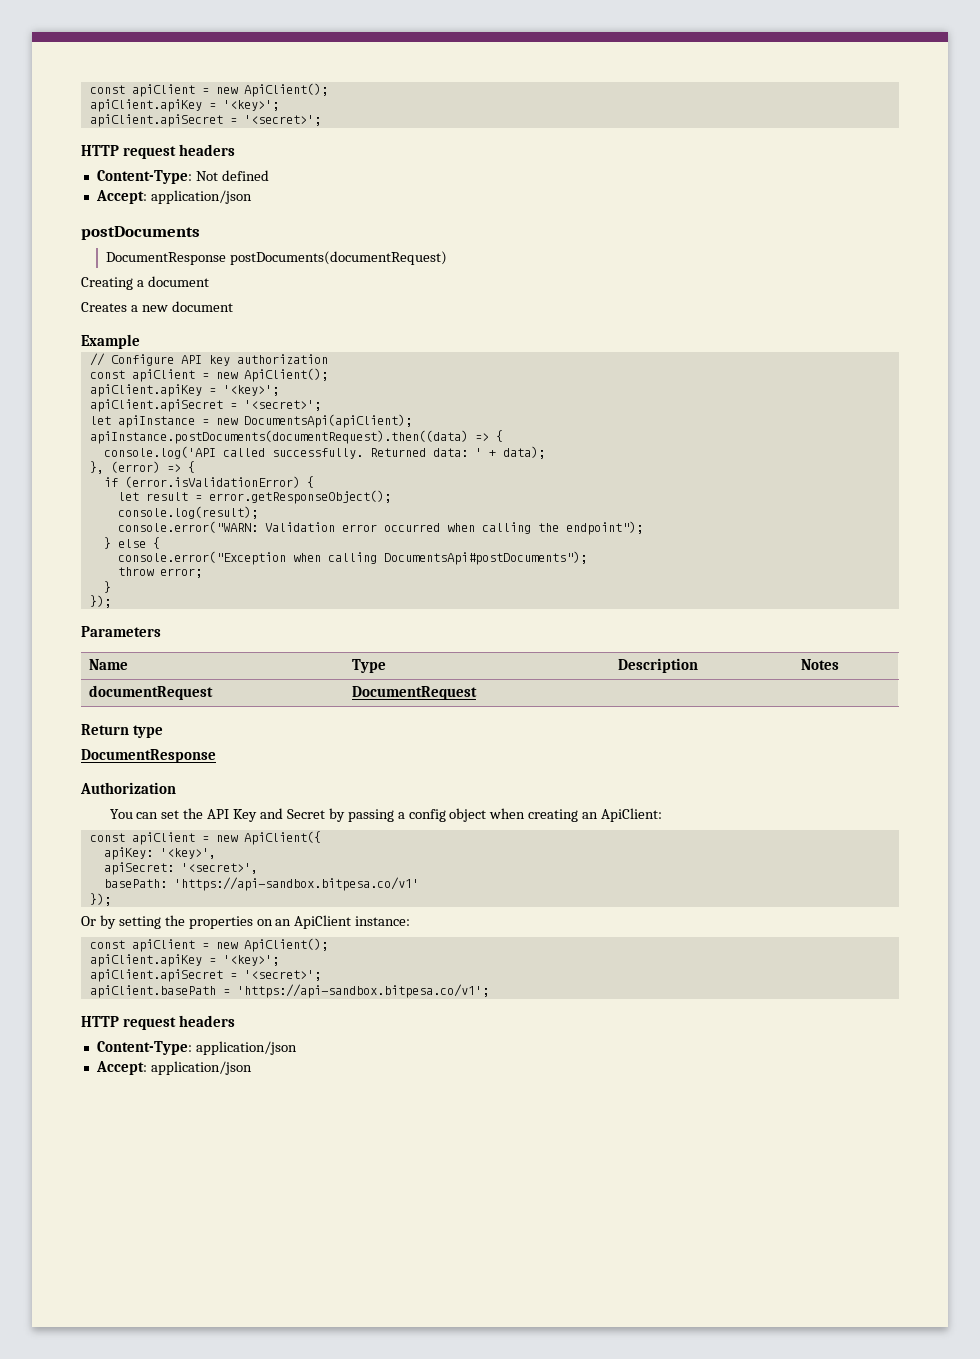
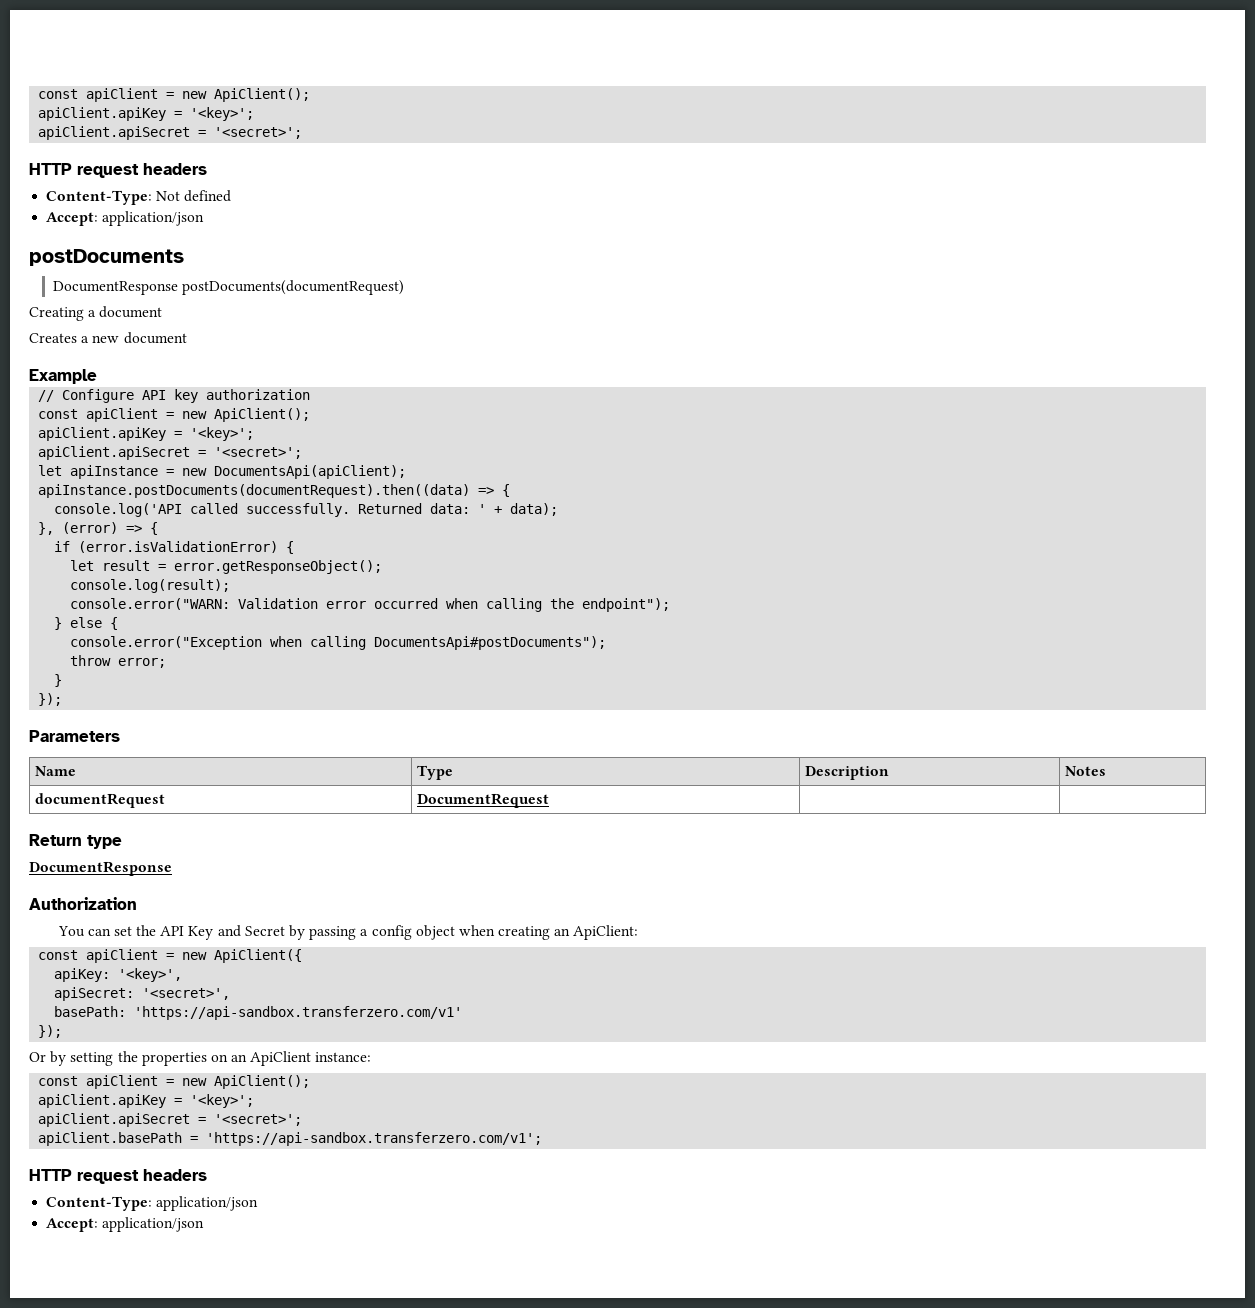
[173,877,419,891] 'https://api-sandbox.bitpesa.co/v1' -> [134,1006,463,1020] 'https://api-sandbox.transferzero.com/v1'
[236,984,489,998] 'https://api-sandbox.bitpesa.co/v1'; -> [206,1132,543,1146] 'https://api-sandbox.transferzero.com/v1';

